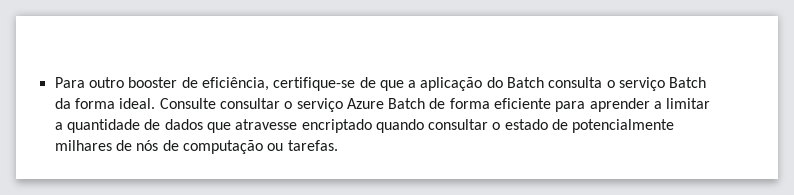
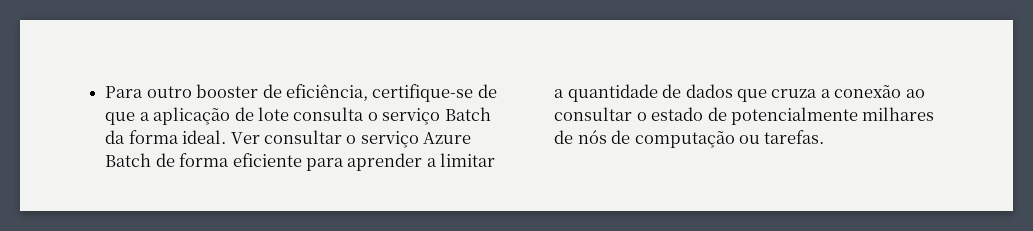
[486,77,545,88] do Batch -> [234,107,289,121] de lote
[159,98,216,109] Consulte -> [230,132,260,144] Ver
[235,119,424,133] atravesse encriptado quando -> [771,84,925,98] cruza a conexão ao

